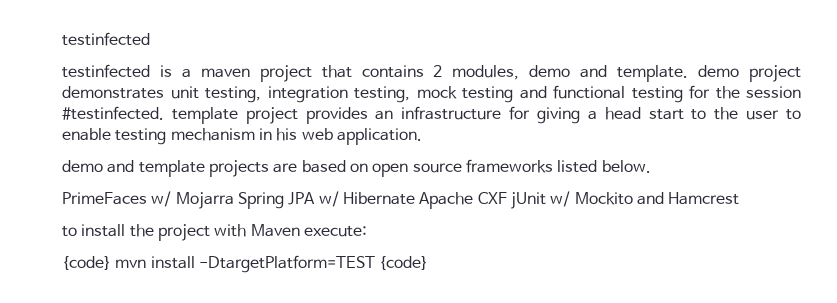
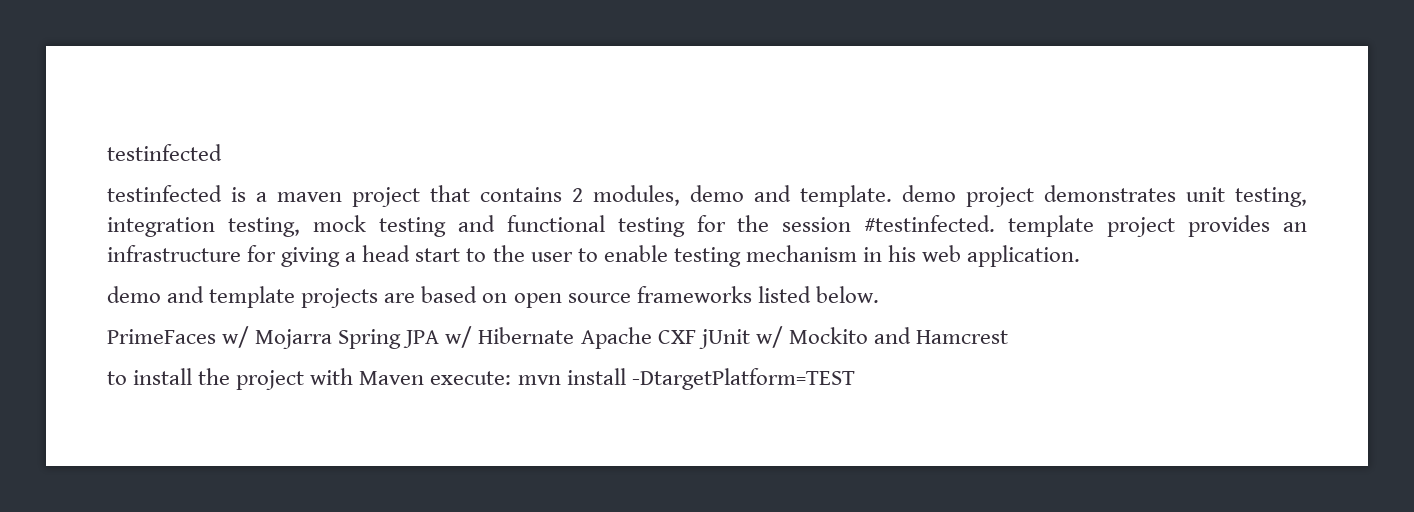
[62,256,111,270] // {code} -> (512, 378) none
[379,256,429,270] {code} -> (855, 379) none

